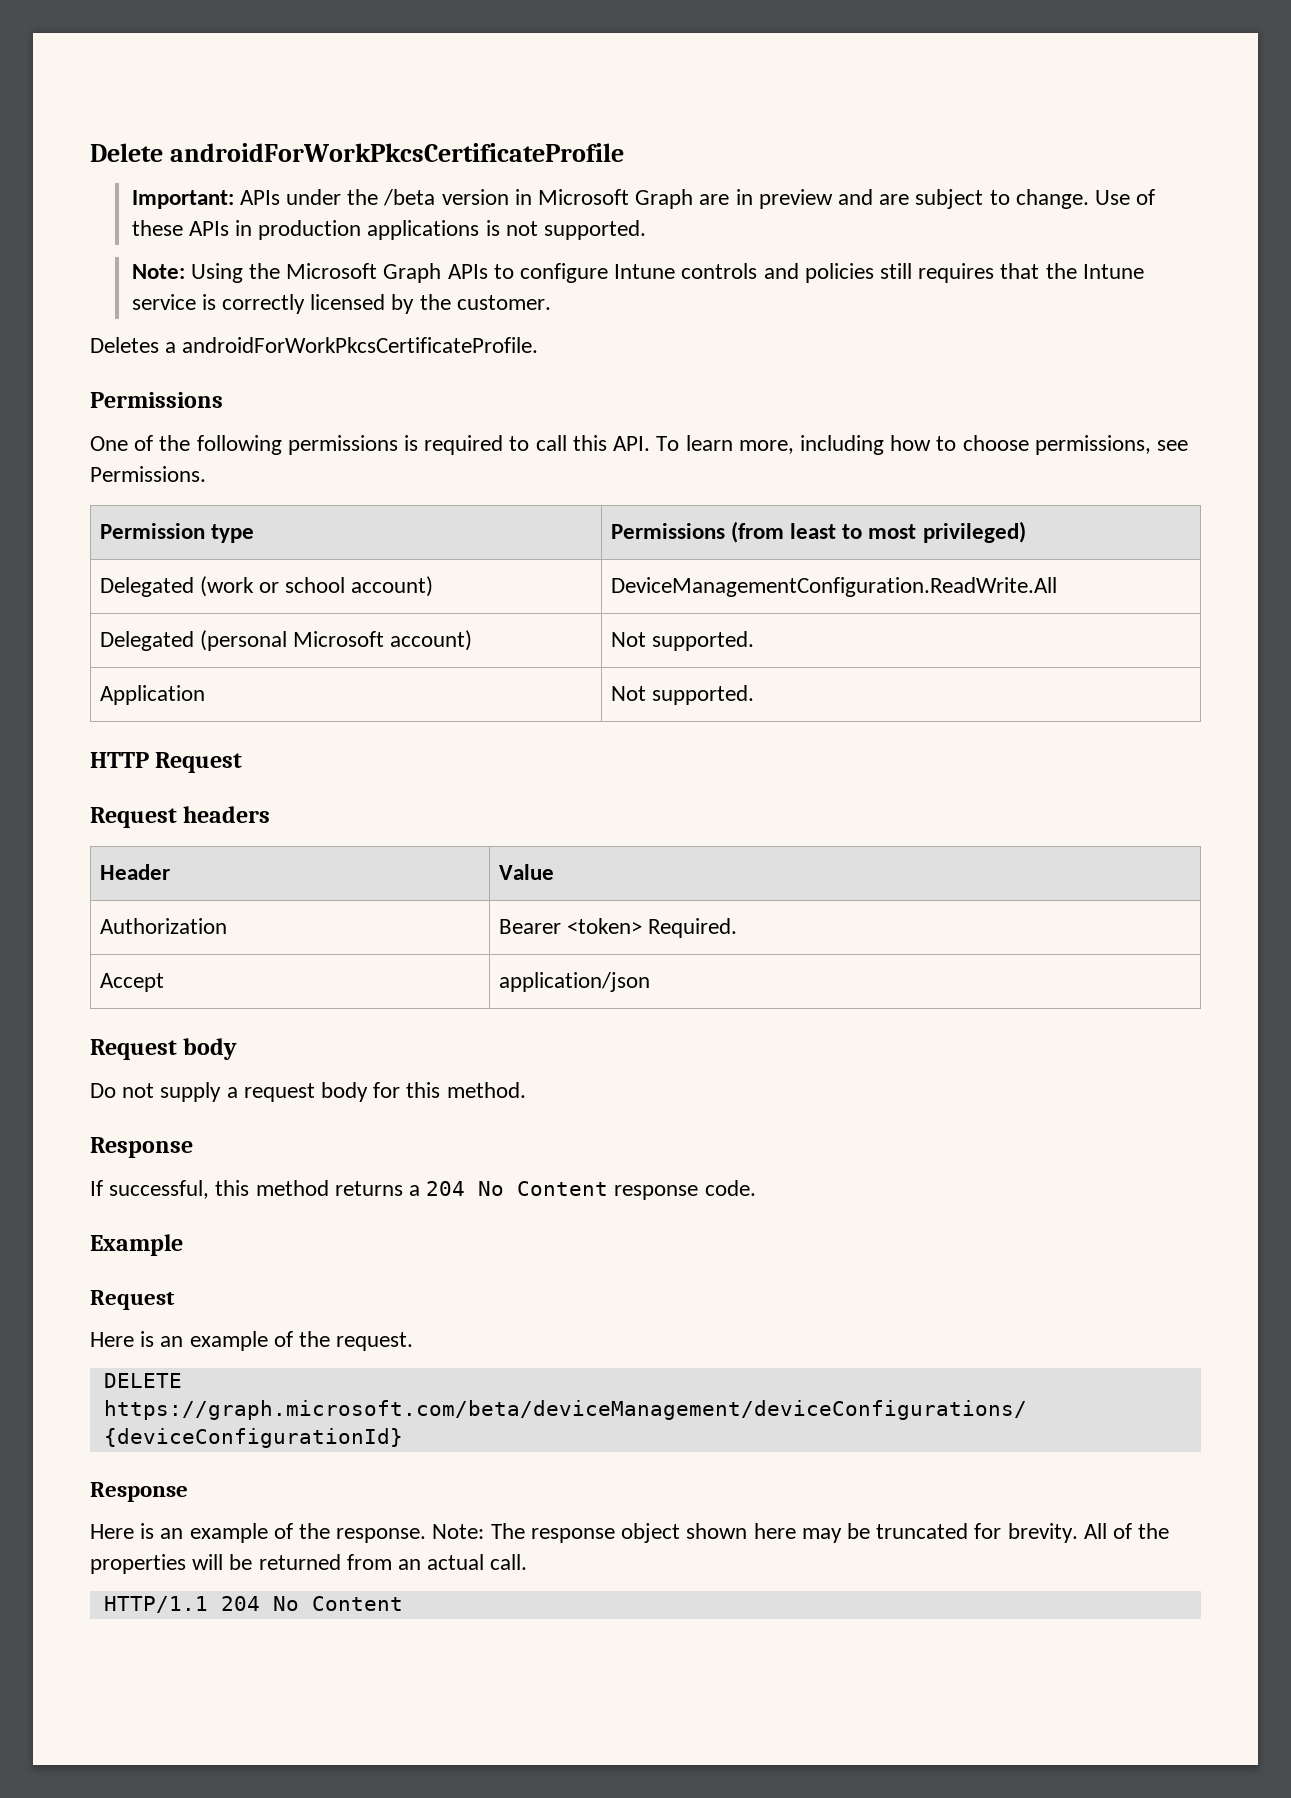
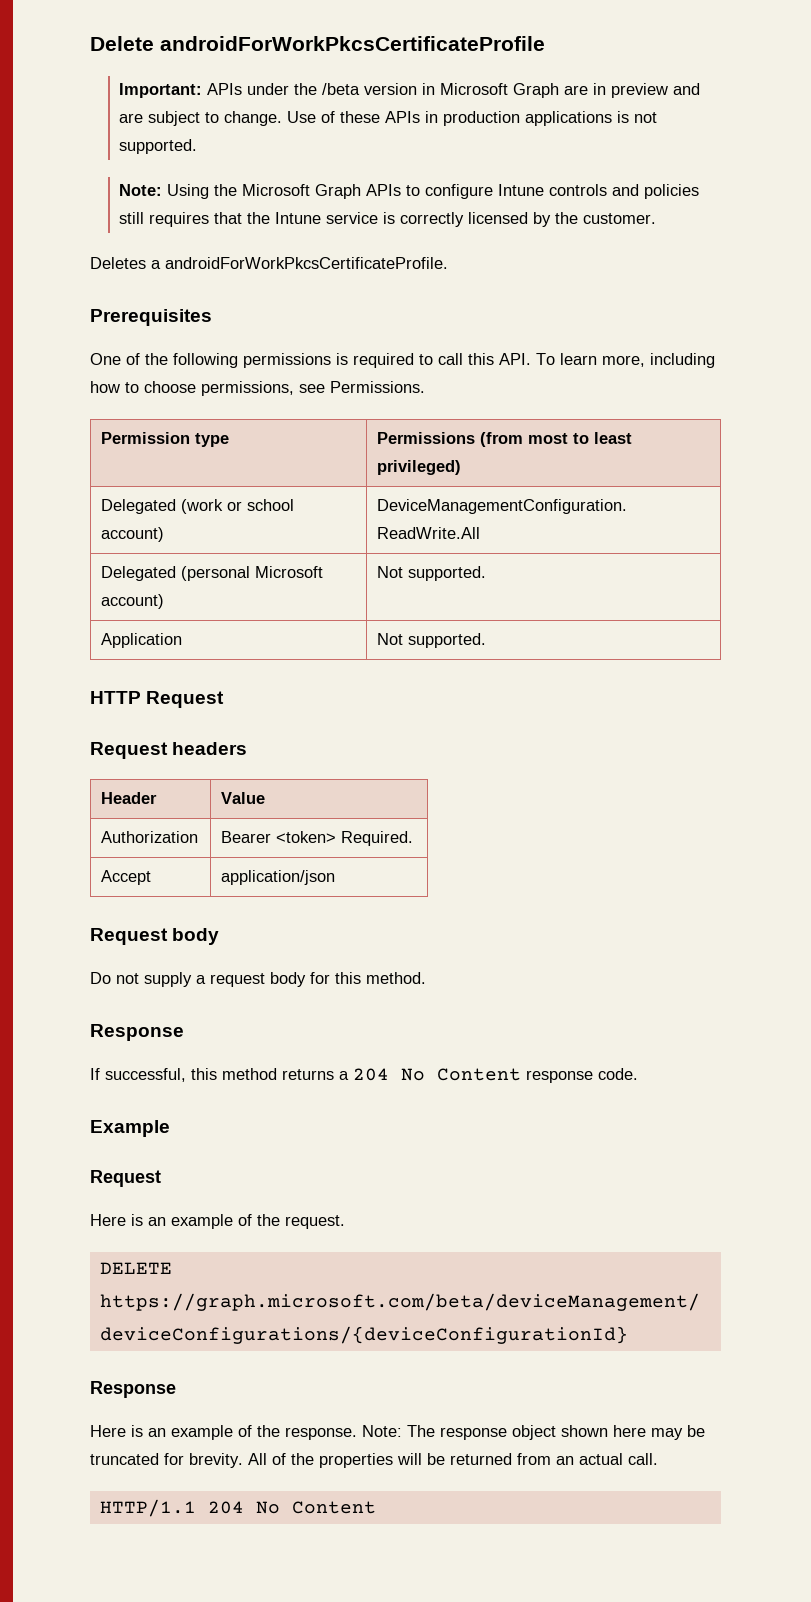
[90,392,223,408] Permissions -> [90,309,212,326] Prerequisites
[790,523,917,539] least to most -> [528,432,633,444] most to least

